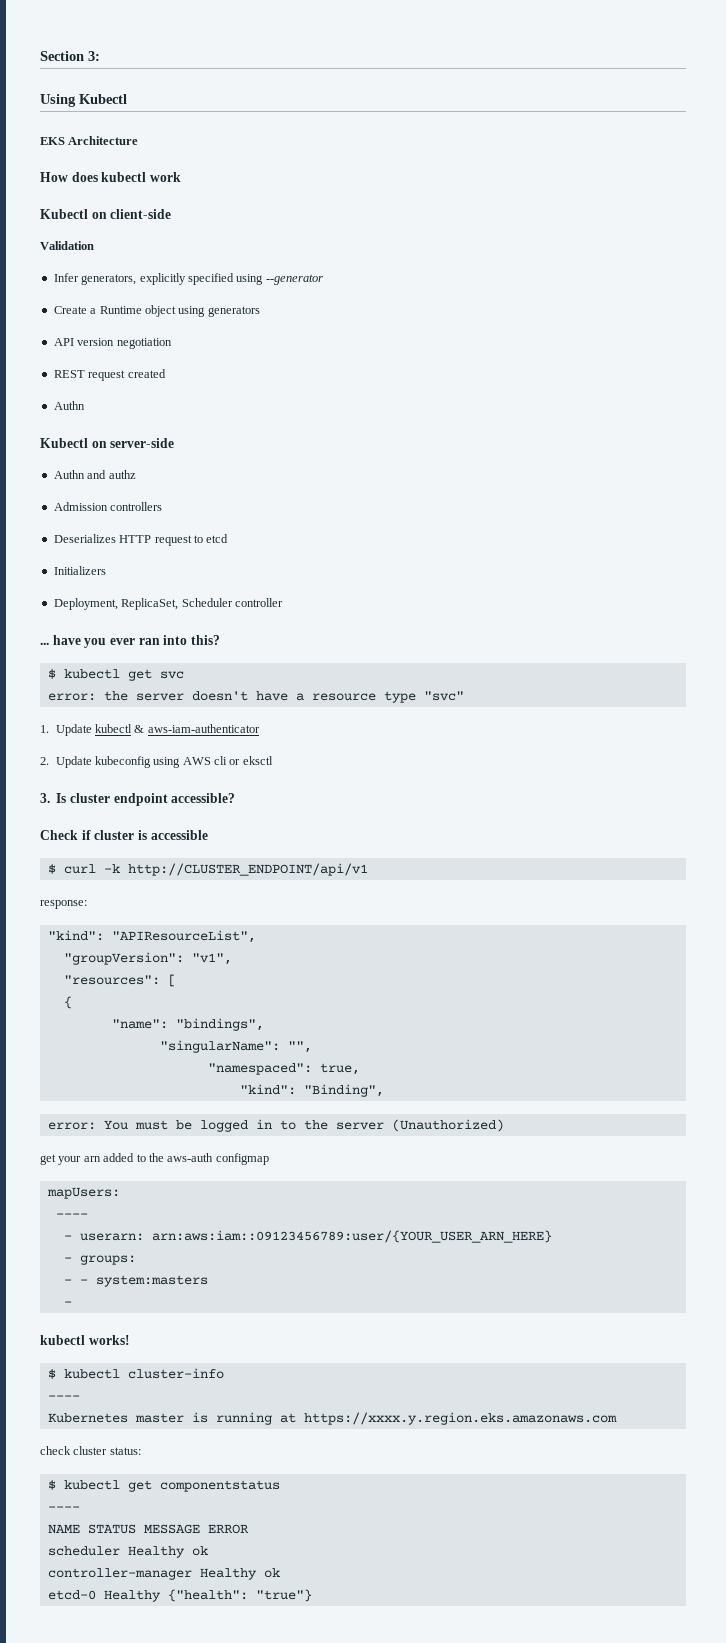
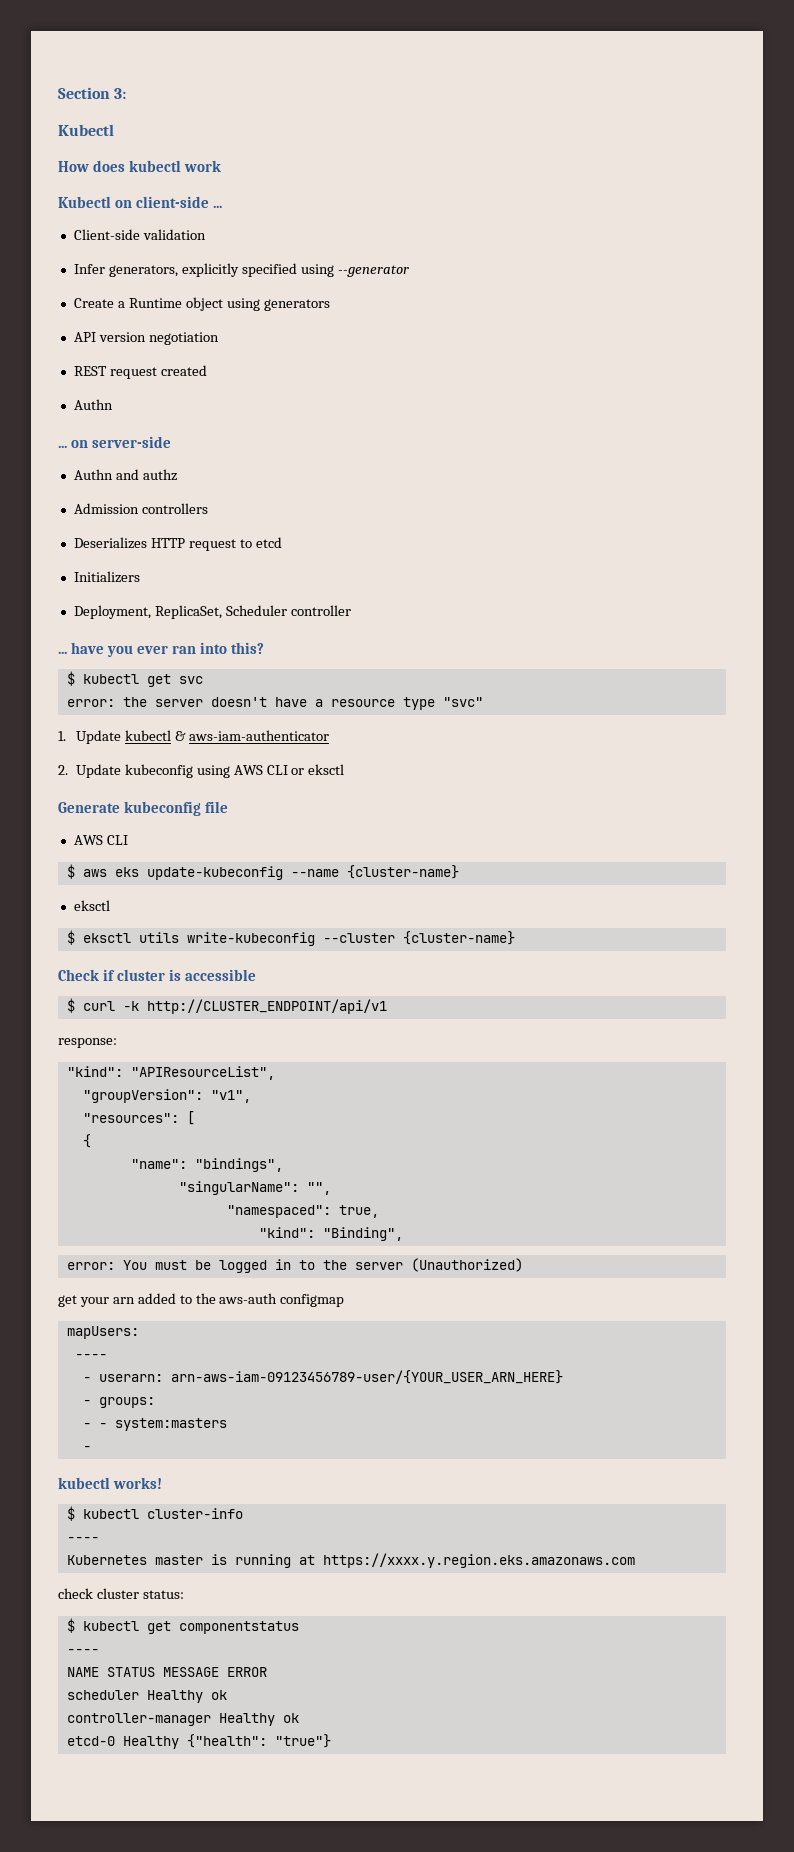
[40,94,127,107] [40,136,139,145] Using Kubectl // EKS Architecture -> [58,124,114,136] Kubectl
[40,241,94,250] // Validation -> [213,205,223,208] [73,229,206,240] ... // Client-side validation
[40,438,88,448] Kubectl -> [58,445,67,448] ...
[214,756,228,765] cli -> [266,765,288,775] CLI
[40,793,236,806] 3. Is cluster endpoint accessible? -> [58,801,229,816] [73,835,128,845] [66,864,459,880] [73,900,110,911] [66,930,515,946] Generate kubeconfig file // AWS CLI // $ aws eks update-kubeconfig --name {cluster-name} // eksctl // $ eksctl utils write-kubeconfig --cluster {cluster-name}
[151,1230,552,1243] arn:aws:iam::09123456789:user/{YOUR_USER_ARN_HERE} -> [170,1370,563,1384] arn-aws-iam-09123456789-user/{YOUR_USER_ARN_HERE}

